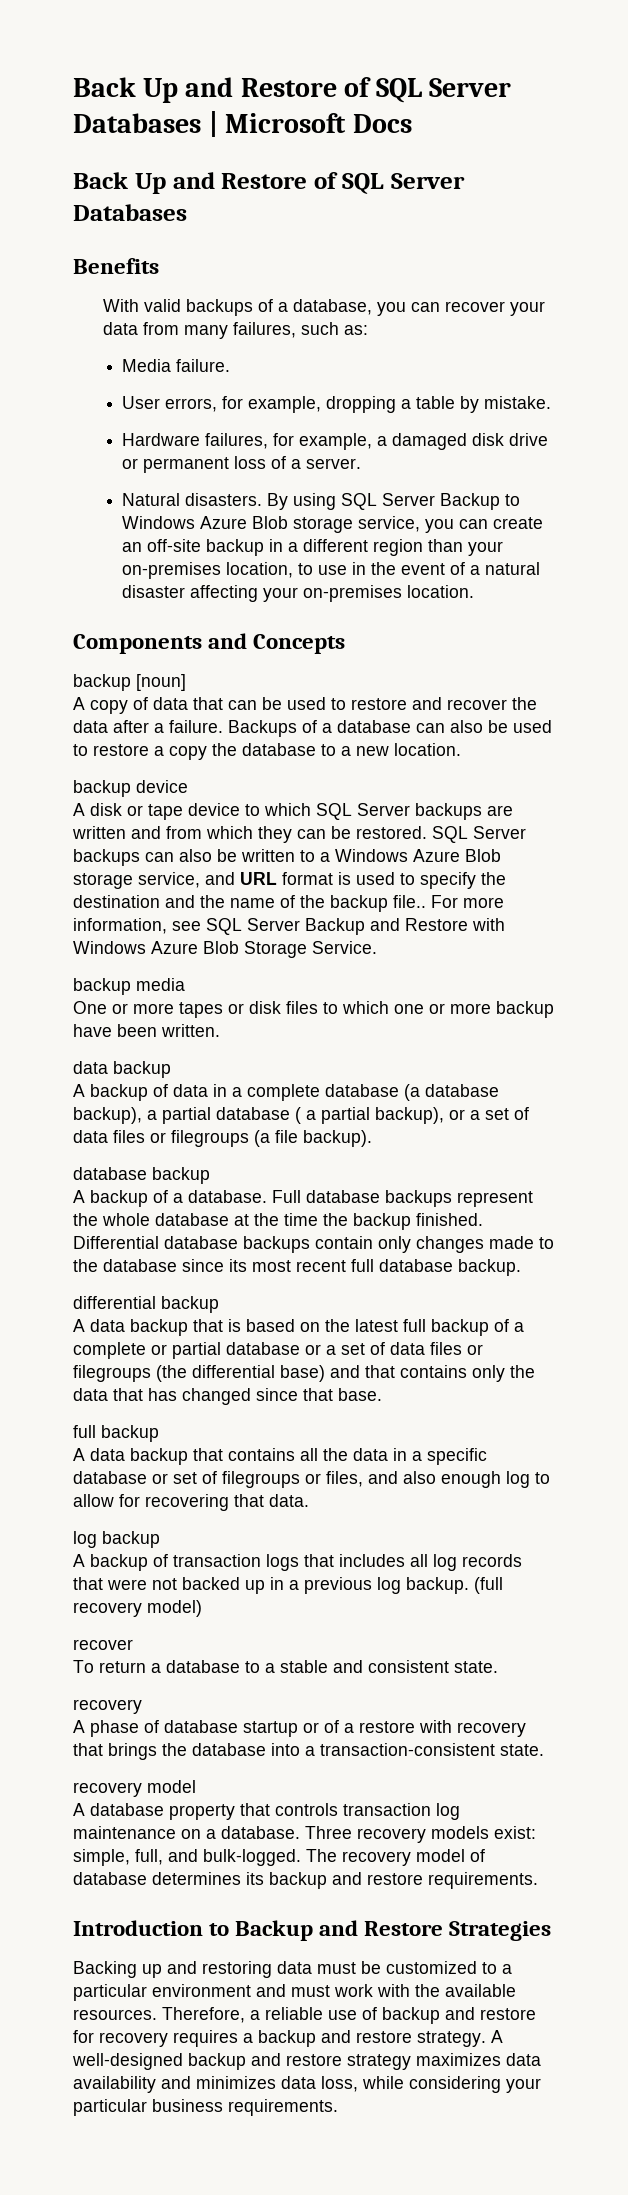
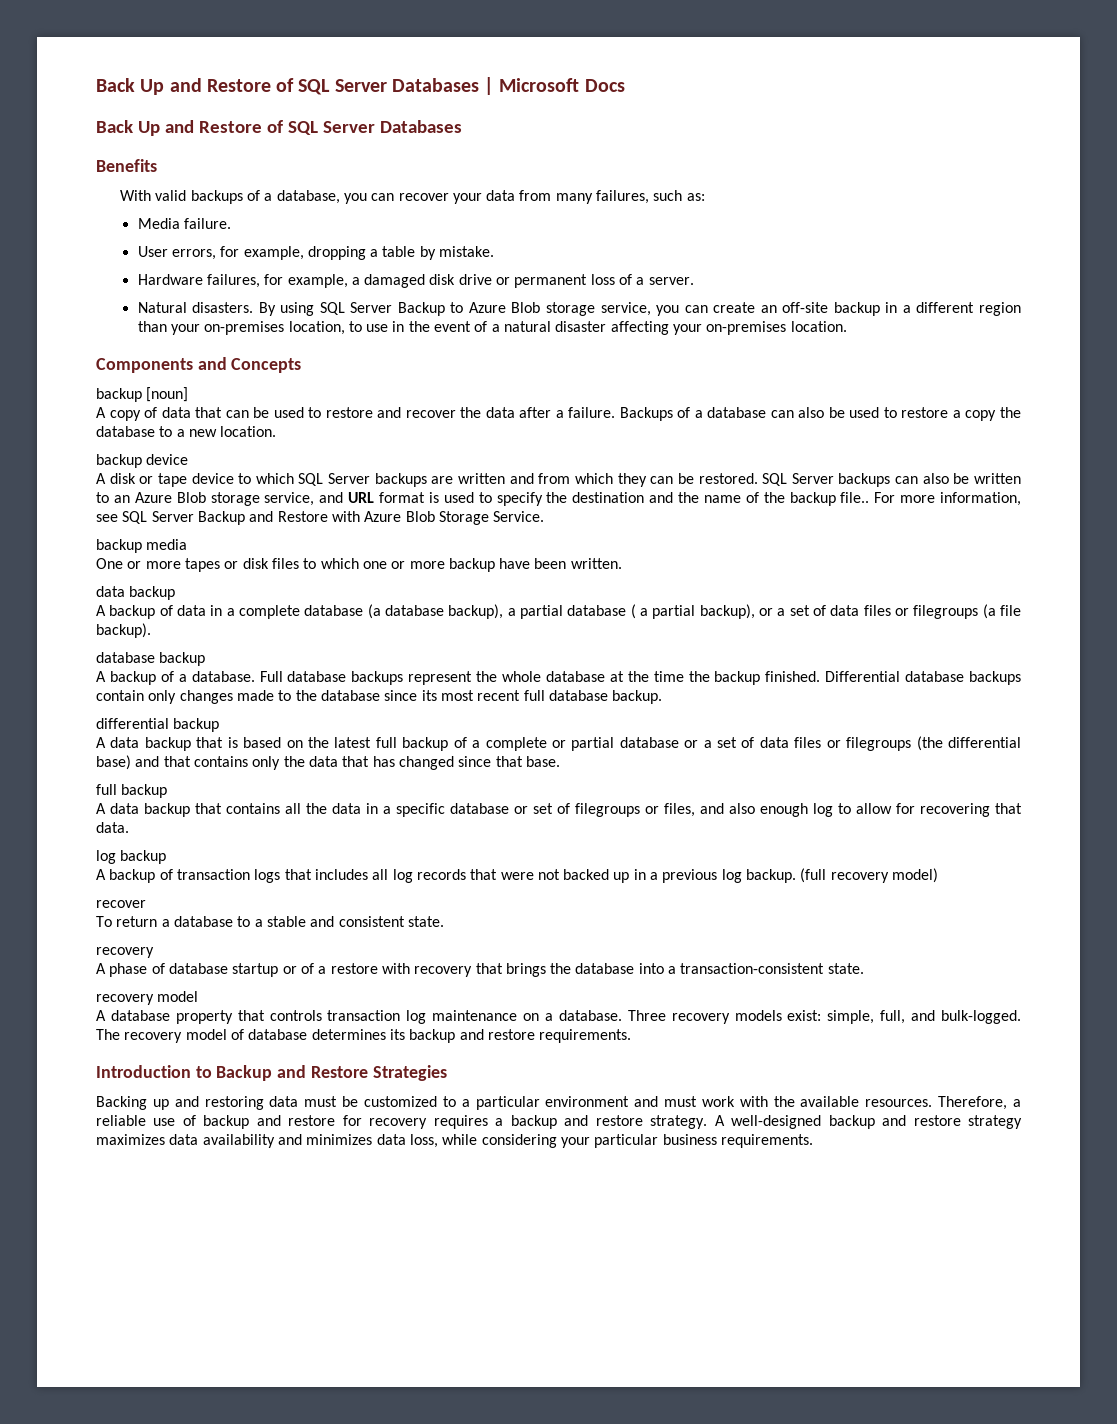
[122,516,196,529] Windows -> (464, 307) none
[320,849,408,862] a Windows -> [113,495,130,503] an
[73,941,146,954] Windows -> (360, 516) none

